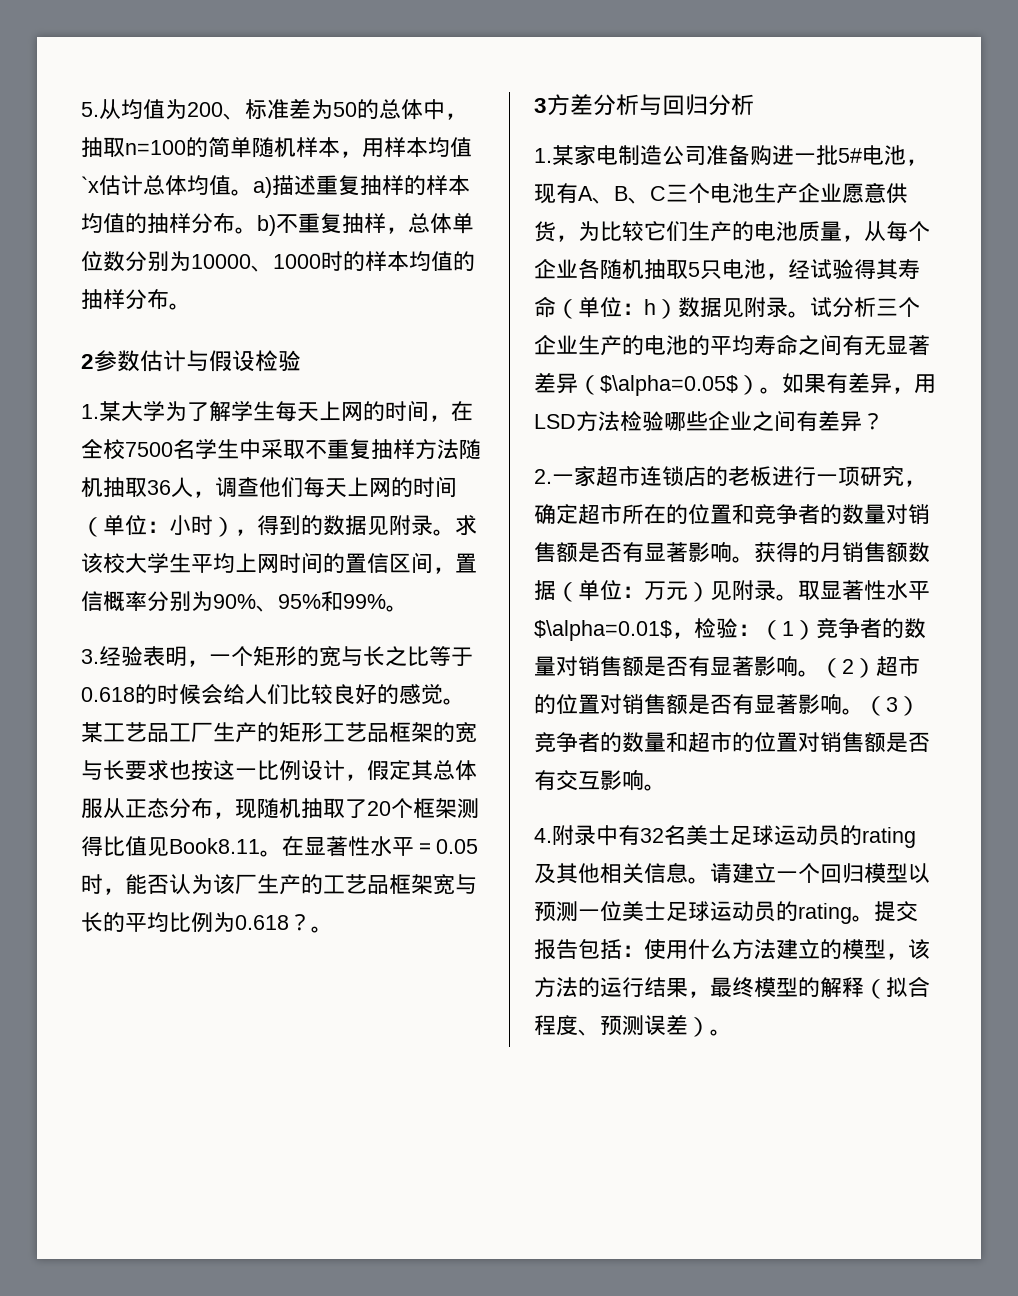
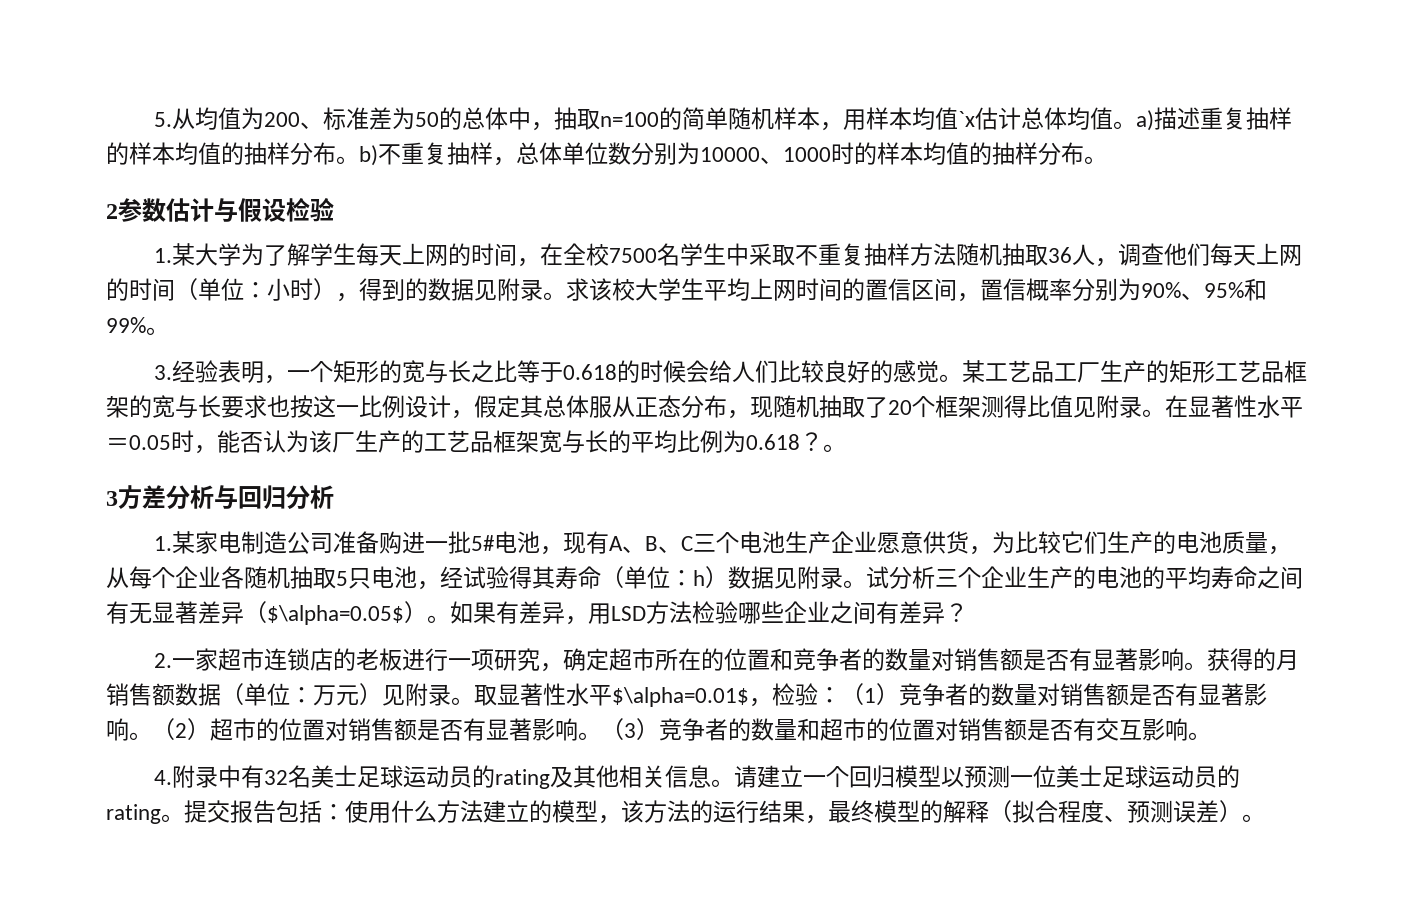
[169,838,260,854] Book8.11 -> [1096,395,1142,418] 附录

